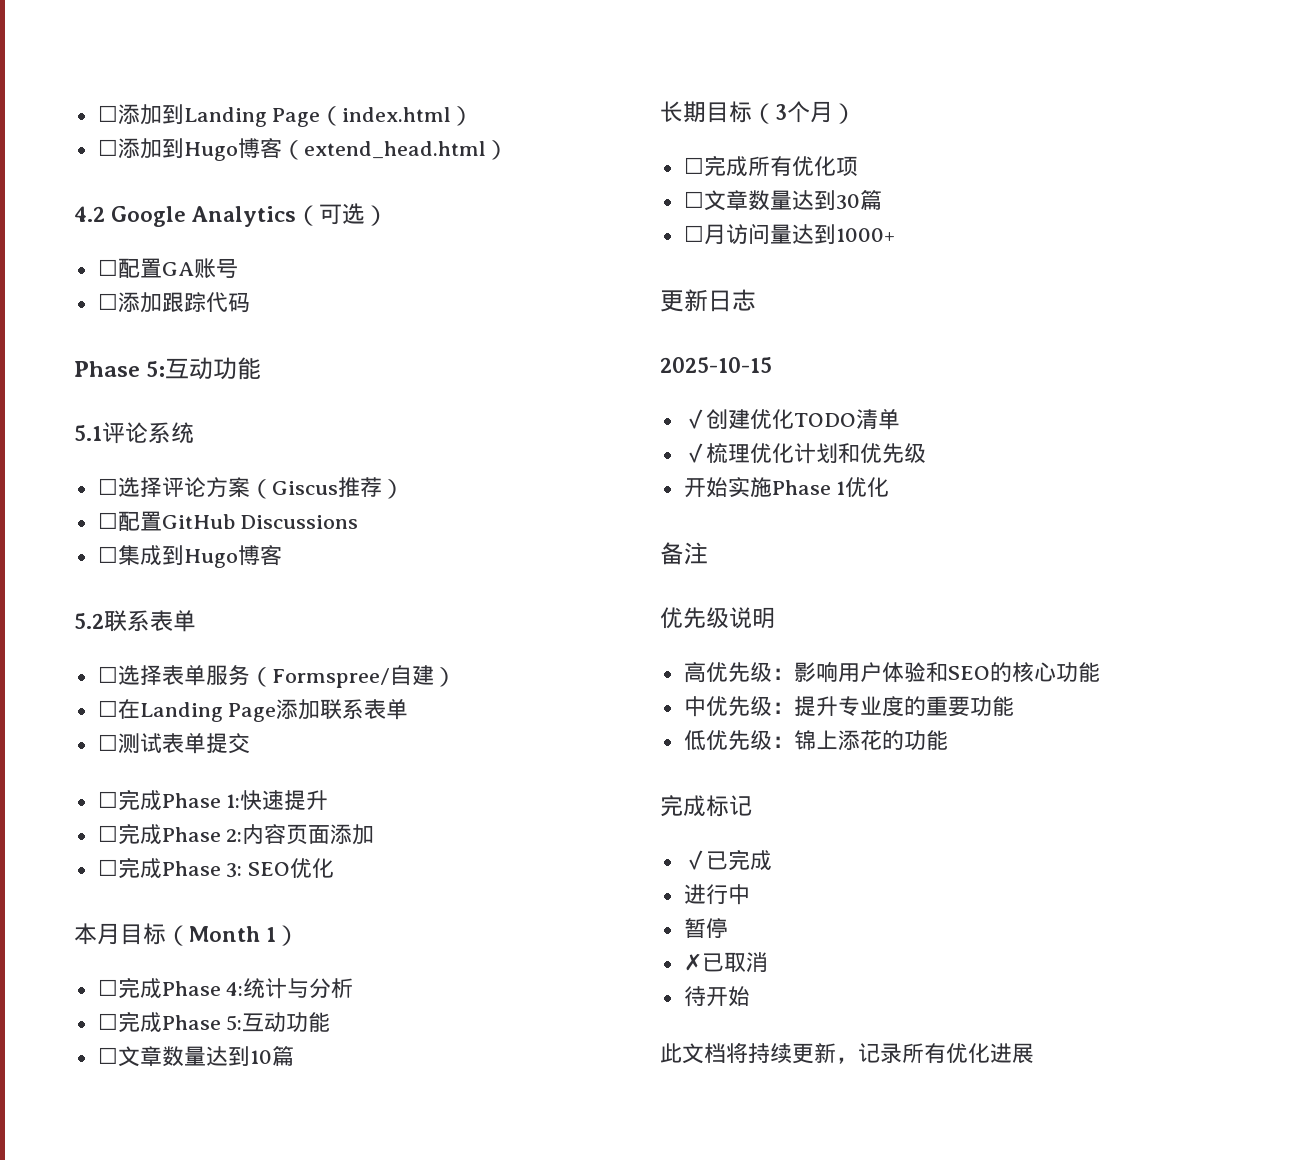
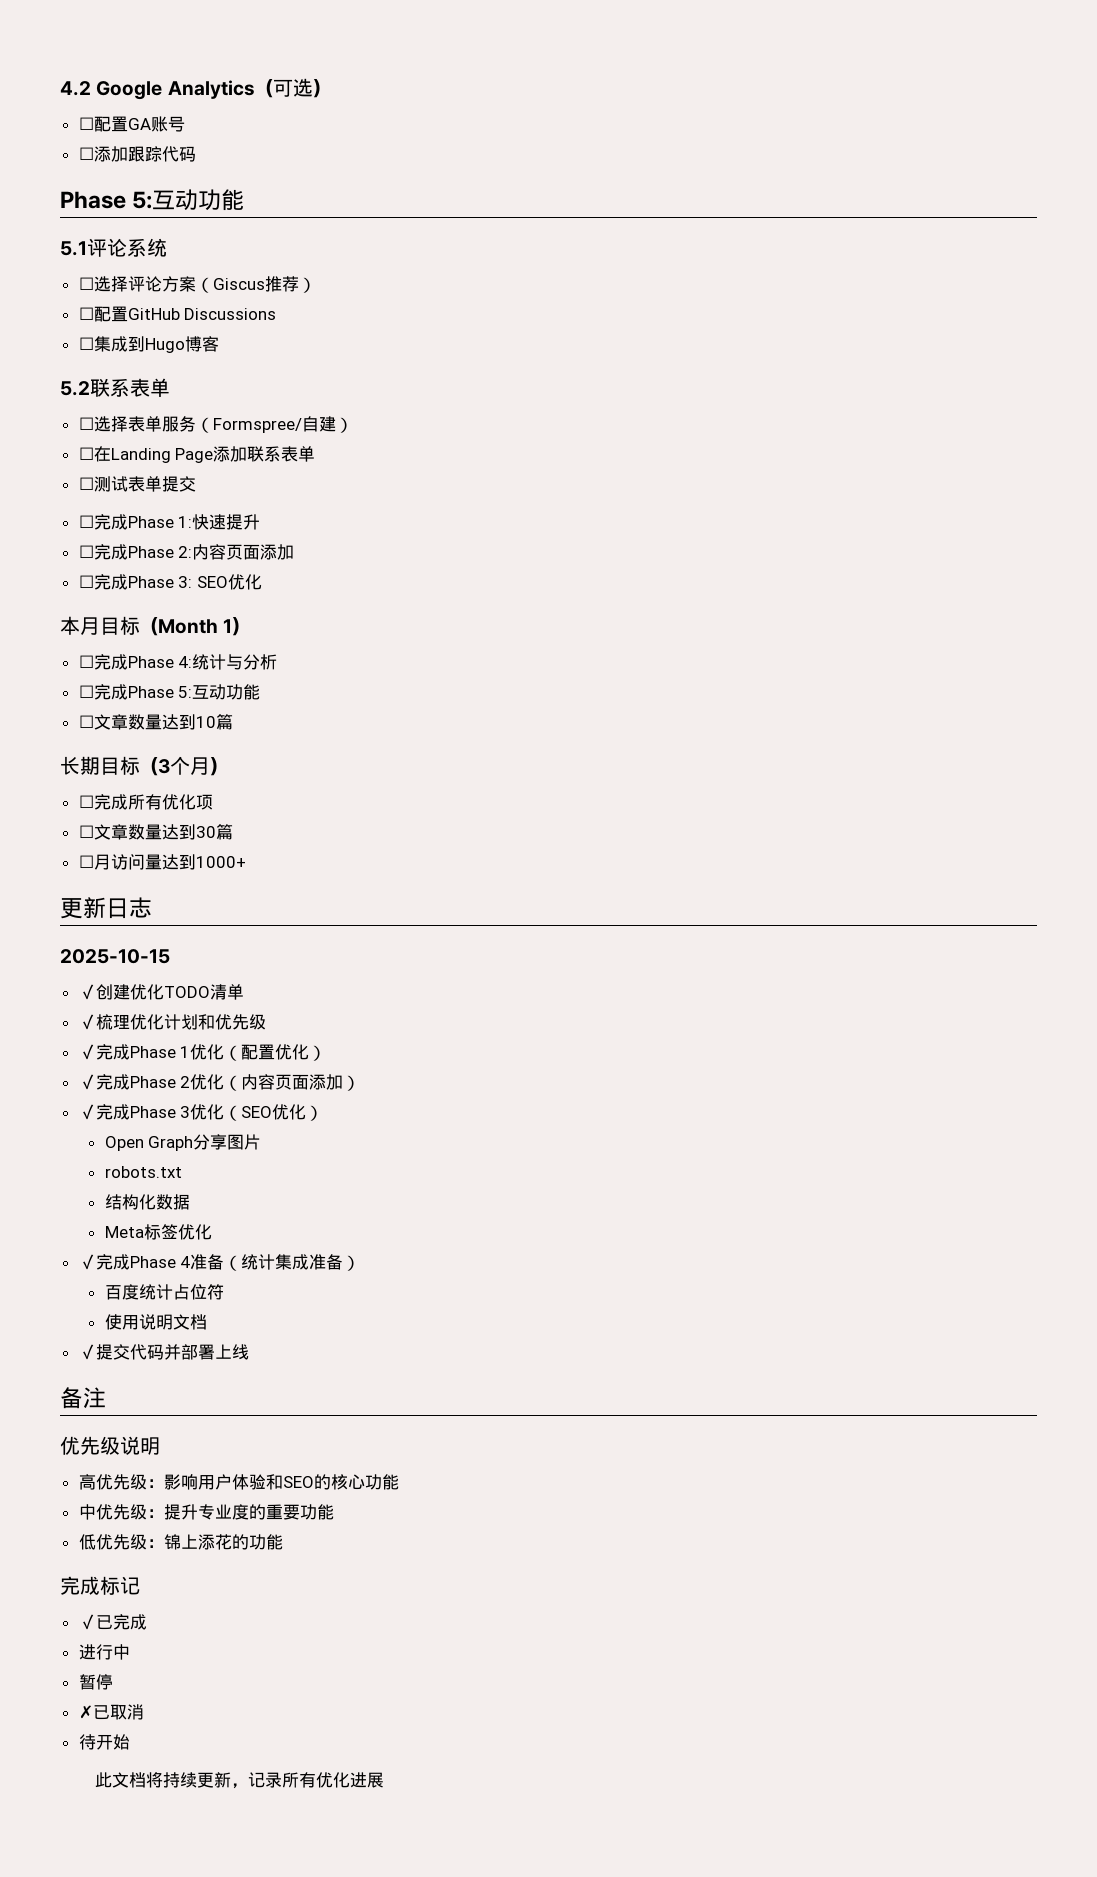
[97,104,474,127] [97,138,508,161] ☐添加到Landing Page（index.html） // ☐添加到Hugo博客（extend_head.html） // -> (60, 88) none
[683,477,772,498] 开始实施 -> [78,1044,130,1060] ✓完成
(890, 487) none -> [224,1044,327,1061] [78,1074,361,1091] [78,1104,324,1121] [104,1134,262,1151] [104,1166,182,1178] [104,1194,190,1210] [104,1224,212,1240] [78,1254,361,1271] [104,1284,224,1300] [104,1314,207,1330] [78,1344,249,1360] （配置优化） // ✓完成Phase 2优化（内容页面添加） // ✓完成Phase 3优化（SEO优化） // Open Graph分享图片 // robots.txt // 结构化数据 // Meta标签优化 // ✓完成Phase 4准备（统计集成准备） // 百度统计占位符 // 使用说明文档 // ✓提交代码并部署上线

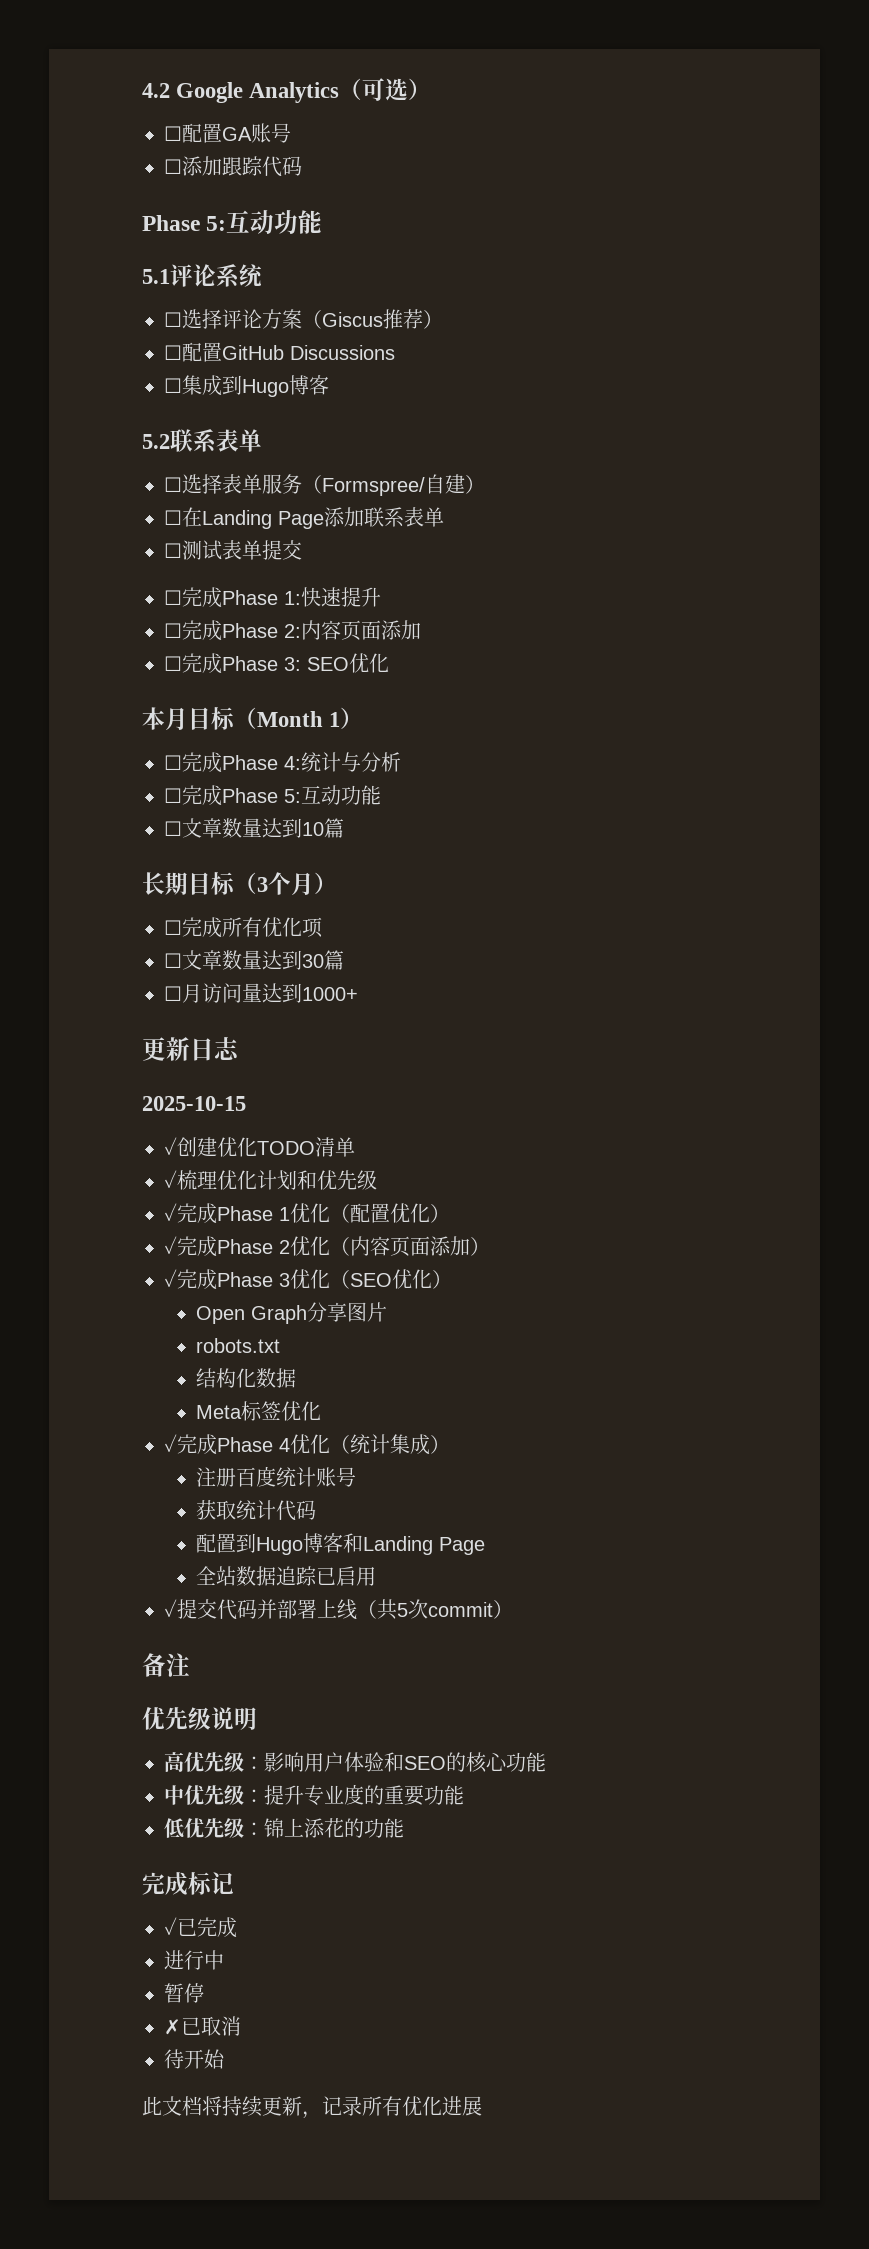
[190,1254,225,1270] 准备 -> [290,1434,330,1454] 优化
[309,1254,361,1271] 准备） // -> [430,1435,450,1454] [195,1467,236,1487] ） // 注册
[172,1284,224,1300] [104,1314,207,1330] 占位符 // 使用说明文档 -> [315,1467,356,1487] [195,1500,316,1521] [195,1533,485,1555] [195,1566,376,1586] 账号 // 获取统计代码 // 配置到Hugo博客和Landing Page // 全站数据追踪已启用
(249, 1352) none -> [357,1599,513,1620] （共5次commit）

